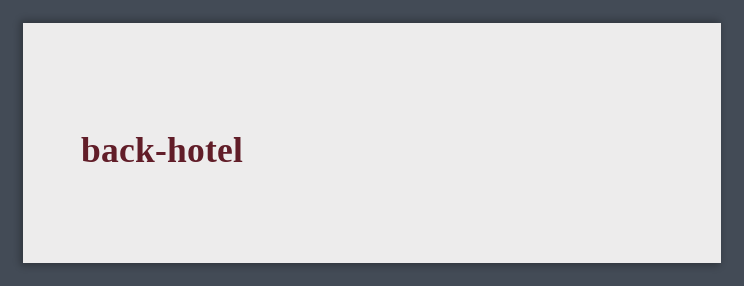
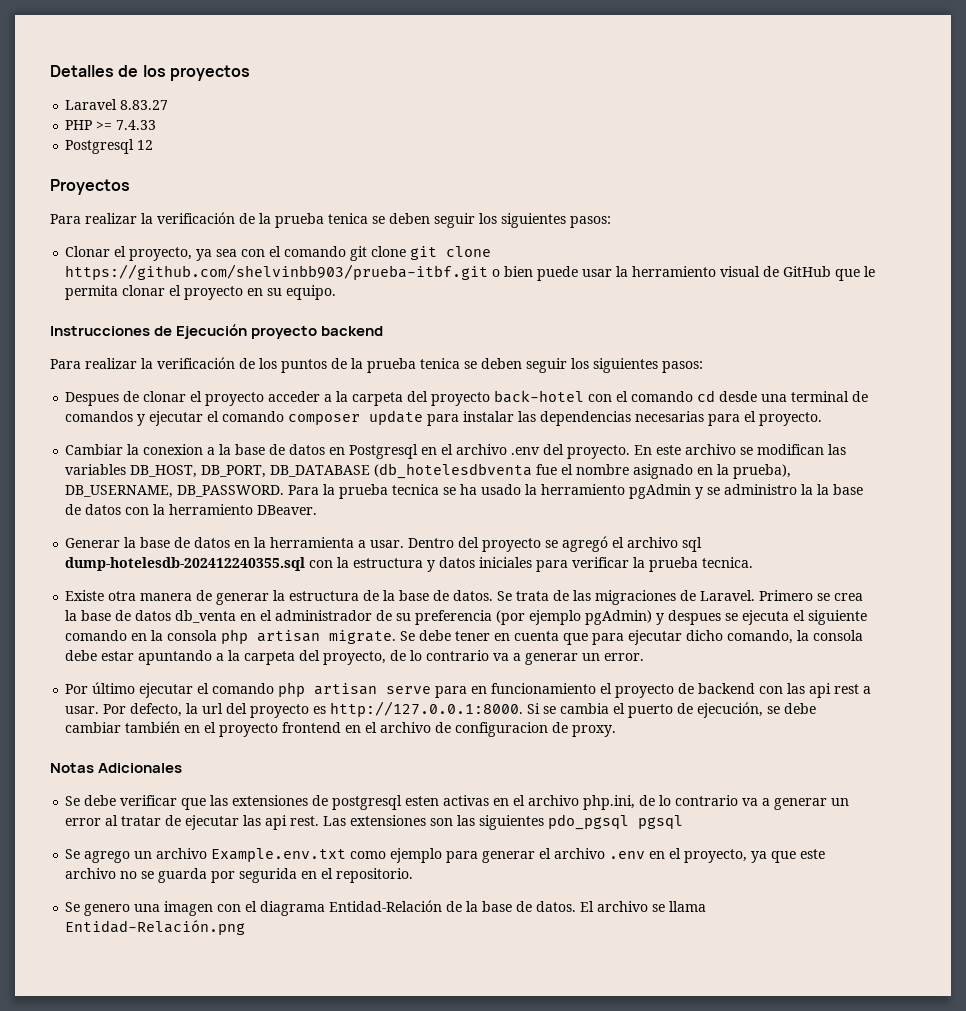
[81,137,243,162] back-hotel -> [50,65,250,81] [65,99,169,110] [65,120,157,130] [65,139,154,154] [50,179,130,195] [50,212,611,228] [65,246,492,261] [65,264,876,281] [65,285,337,300] [50,324,384,339] [50,357,703,373] [65,390,869,406] [65,410,823,426] [65,444,847,459] [65,463,792,479] [65,484,864,499] [65,504,318,515] [65,536,703,552] [65,557,754,572] [65,590,864,605] [65,610,868,625] [65,629,864,645] [65,650,645,665] [65,682,872,698] [65,701,817,718] [65,721,617,737] [50,763,183,773] [65,795,850,810] [65,814,684,830] [65,848,826,863] [65,868,414,883] [65,900,707,916] [65,920,246,935] Detalles de los proyectos // Laravel 8.83.27 // PHP >= 7.4.33 // Postgresql 12 // Proyectos // Para realizar la verificación de la prueba tenica se deben seguir los siguientes pasos: // Clonar el proyecto, ya sea con el comando git clone git clone https://github.com/shelvinbb903/prueba-itbf.git o bien puede usar la herramiento visual de GitHub que le permita clonar el proyecto en su equipo. // Instrucciones de Ejecución proyecto backend // Para realizar la verificación de los puntos de la prueba tenica se deben seguir los siguientes pasos: // Despues de clonar el proyecto acceder a la carpeta del proyecto back-hotel con el comando cd desde una terminal de comandos y ejecutar el comando composer update para instalar las dependencias necesarias para el proyecto. // Cambiar la conexion a la base de datos en Postgresql en el archivo .env del proyecto. En este archivo se modifican las variables DB_HOST, DB_PORT, DB_DATABASE (db_hotelesdbventa fue el nombre asignado en la prueba), DB_USERNAME, DB_PASSWORD. Para la prueba tecnica se ha usado la herramiento pgAdmin y se administro la la base de datos con la herramiento DBeaver. // Generar la base de datos en la herramienta a usar. Dentro del proyecto se agregó el archivo sql dump-hotelesdb-202412240355.sql con la estructura y datos iniciales para verificar la prueba tecnica. // Existe otra manera de generar la estructura de la base de datos. Se trata de las migraciones de Laravel. Primero se crea la base de datos db_venta en el administrador de su preferencia (por ejemplo pgAdmin) y despues se ejecuta el siguiente comando en la consola php artisan migrate. Se debe tener en cuenta que para ejecutar dicho comando, la consola debe estar apuntando a la carpeta del proyecto, de lo contrario va a generar un error. // Por último ejecutar el comando php artisan serve para en funcionamiento el proyecto de backend con las api rest a usar. Por defecto, la url del proyecto es http://127.0.0.1:8000. Si se cambia el puerto de ejecución, se debe cambiar también en el proyecto frontend en el archivo de configuracion de proxy. // Notas Adicionales // Se debe verificar que las extensiones de postgresql esten activas en el archivo php.ini, de lo contrario va a generar un error al tratar de ejecutar las api rest. Las extensiones son las siguientes pdo_pgsql pgsql // Se agrego un archivo Example.env.txt como ejemplo para generar el archivo .env en el proyecto, ya que este archivo no se guarda por segurida en el repositorio. // Se genero una imagen con el diagrama Entidad-Relación de la base de datos. El archivo se llama Entidad-Relación.png

